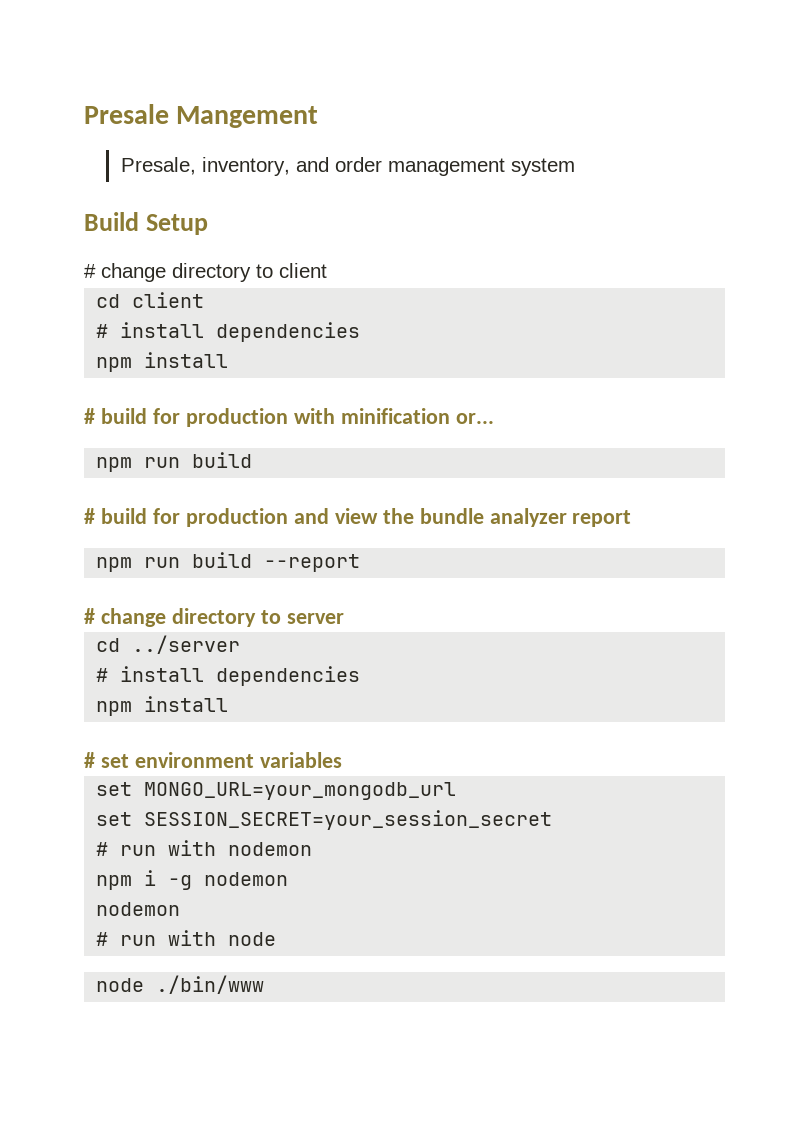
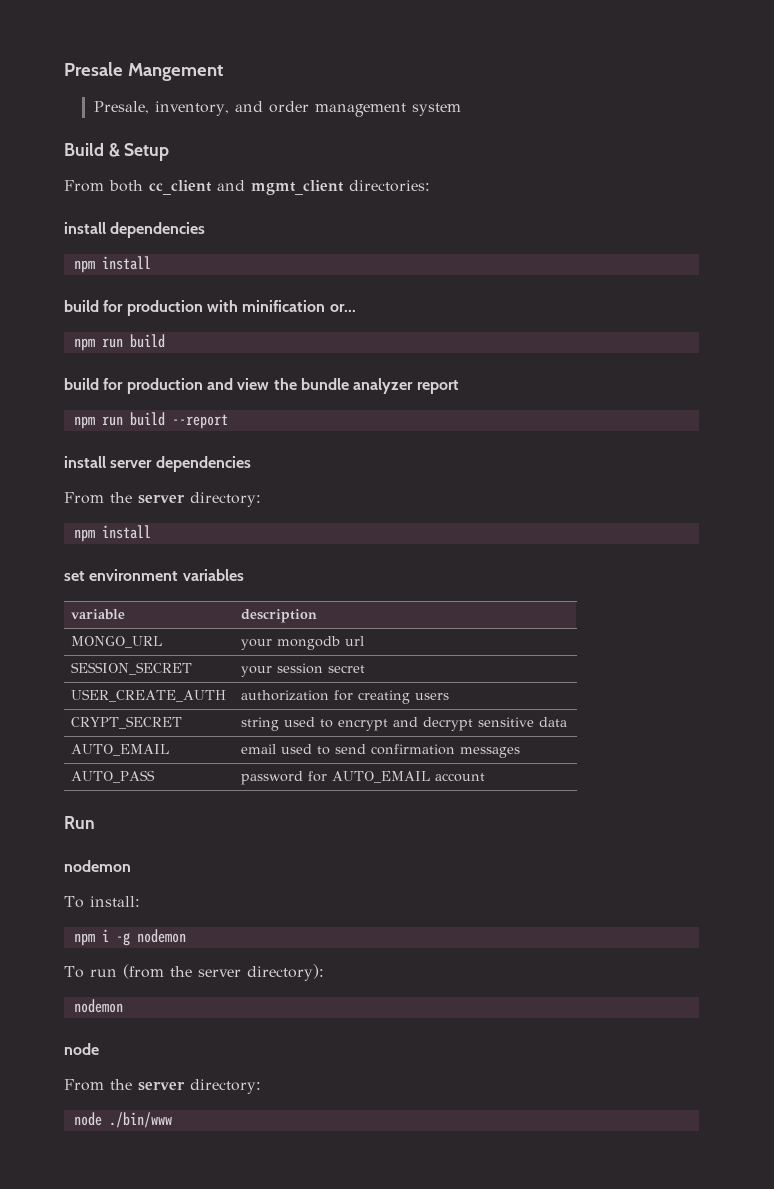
(139, 221) none -> [108,143,120,157] &
[84,263,327,282] [96,292,205,308] [96,322,361,342] [96,352,229,372] [84,408,95,424] # change directory to client // cd client // # install dependencies // npm install // # -> [64,180,430,195] [64,222,206,238] [73,256,151,273] From both cc_client and mgmt_client directories: // install dependencies // npm install //
[84,508,95,524] # -> (165, 341) none
[84,608,344,627] [96,635,241,654] [96,666,361,686] [96,696,229,716] [84,752,95,768] # change directory to server // cd ../server // # install dependencies // npm install // # -> [64,456,251,472] [64,492,261,507] [73,525,151,542] install server dependencies // From the server directory: // npm install //
[96,782,457,800] [96,810,553,830] [96,840,313,856] [96,870,289,890] [96,902,181,916] [96,930,277,946] // set MONGO_URL=your_mongodb_url // set SESSION_SECRET=your_session_secret // # run with nodemon // npm i -g nodemon // nodemon // # run with node -> [71,609,126,620] [241,609,318,623] [71,636,163,648] [241,636,365,650] [71,662,193,675] [241,663,366,677] [71,689,227,702] [241,690,450,704] [71,716,183,729] [241,717,568,731] [71,744,170,756] [241,744,521,758] [71,770,156,783] [241,771,486,785] [64,816,95,829] [64,860,131,872] [64,896,140,908] [73,929,186,946] [64,964,324,981] [73,999,123,1013] [64,1043,99,1055] [64,1079,261,1094] // variable | description // MONGO_URL | your mongodb url // SESSION_SECRET | your session secret // USER_CREATE_AUTH | authorization for creating users // CRYPT_SECRET | string used to encrypt and decrypt sensitive data // AUTO_EMAIL | email used to send confirmation messages // AUTO_PASS | password for AUTO_EMAIL account // Run // nodemon // To install: // npm i -g nodemon // To run (from the server directory): // nodemon // node // From the server directory:

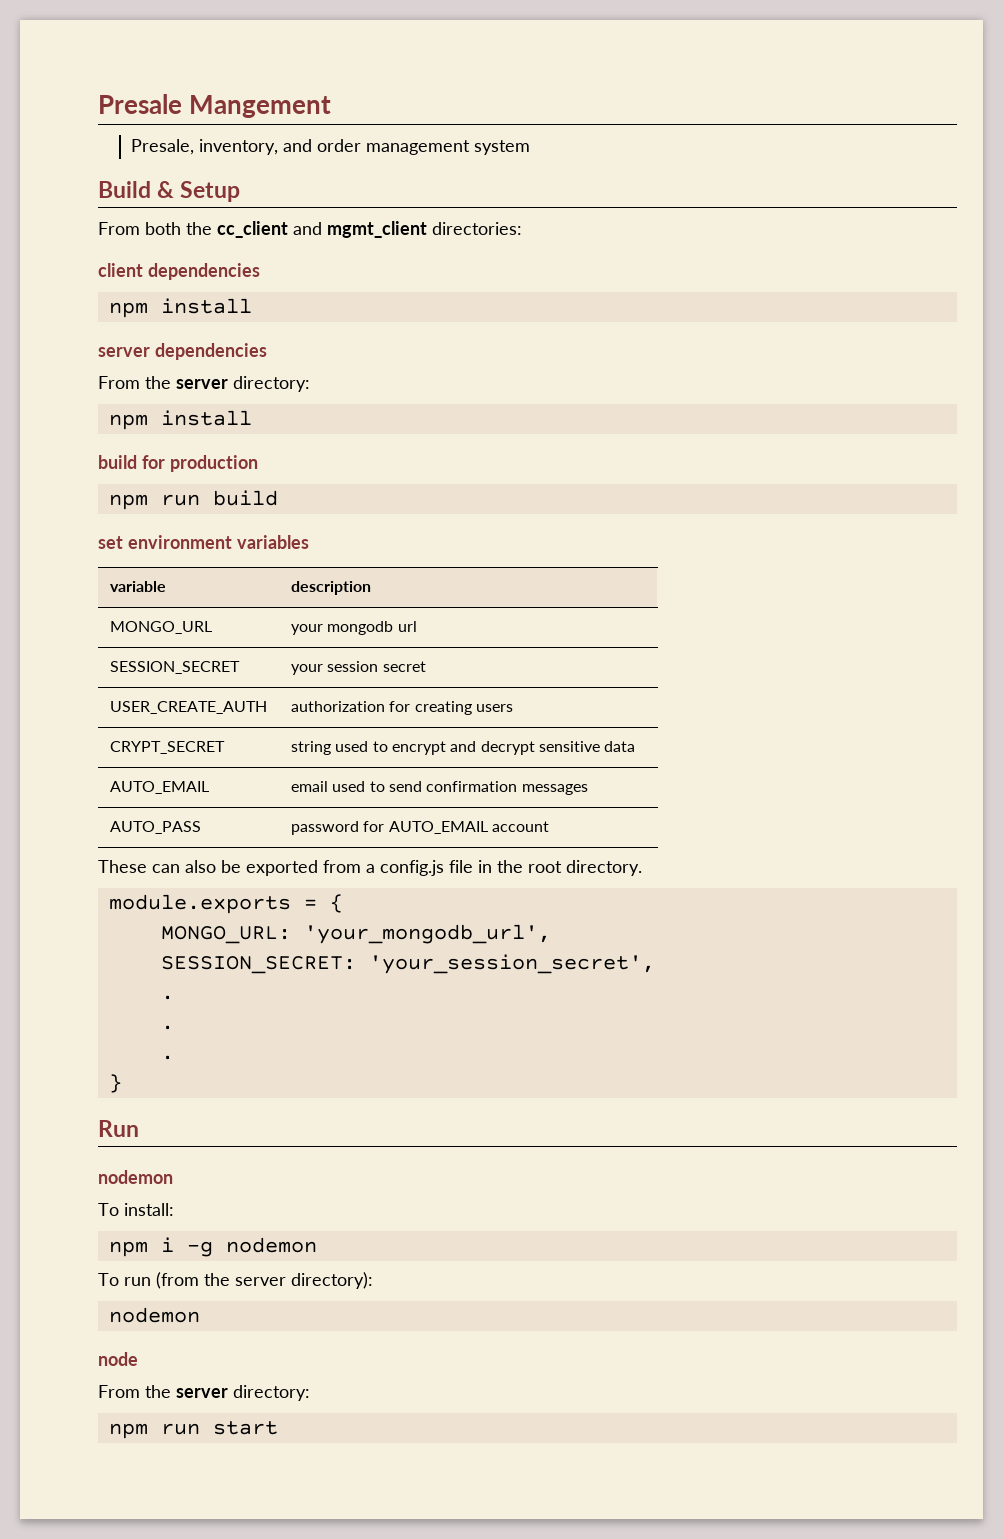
(143, 186) none -> [186,222,212,235] the
[64,222,106,234] install -> [98,263,143,277] client
[64,300,356,316] [73,334,165,351] [64,378,459,394] [73,412,228,429] [64,456,106,468] build for production with minification or... // npm run build // build for production and view the bundle analyzer report // npm run build --report // install -> (252, 306) none
(151, 532) none -> [98,455,258,472] [108,490,278,510] // build for production // npm run build
(486, 777) none -> [98,860,642,876] [108,894,343,914] [160,924,551,944] [160,954,655,974] [160,995,174,1000] [160,1025,174,1030] [160,1055,174,1060] [108,1074,122,1093] // These can also be exported from a config.js file in the root directory. // module.exports = { // MONGO_URL: 'your_mongodb_url', // SESSION_SECRET: 'your_session_secret', // . // . // . // }
[73,1112,172,1128] node ./bin/www -> [108,1421,278,1439] npm run start

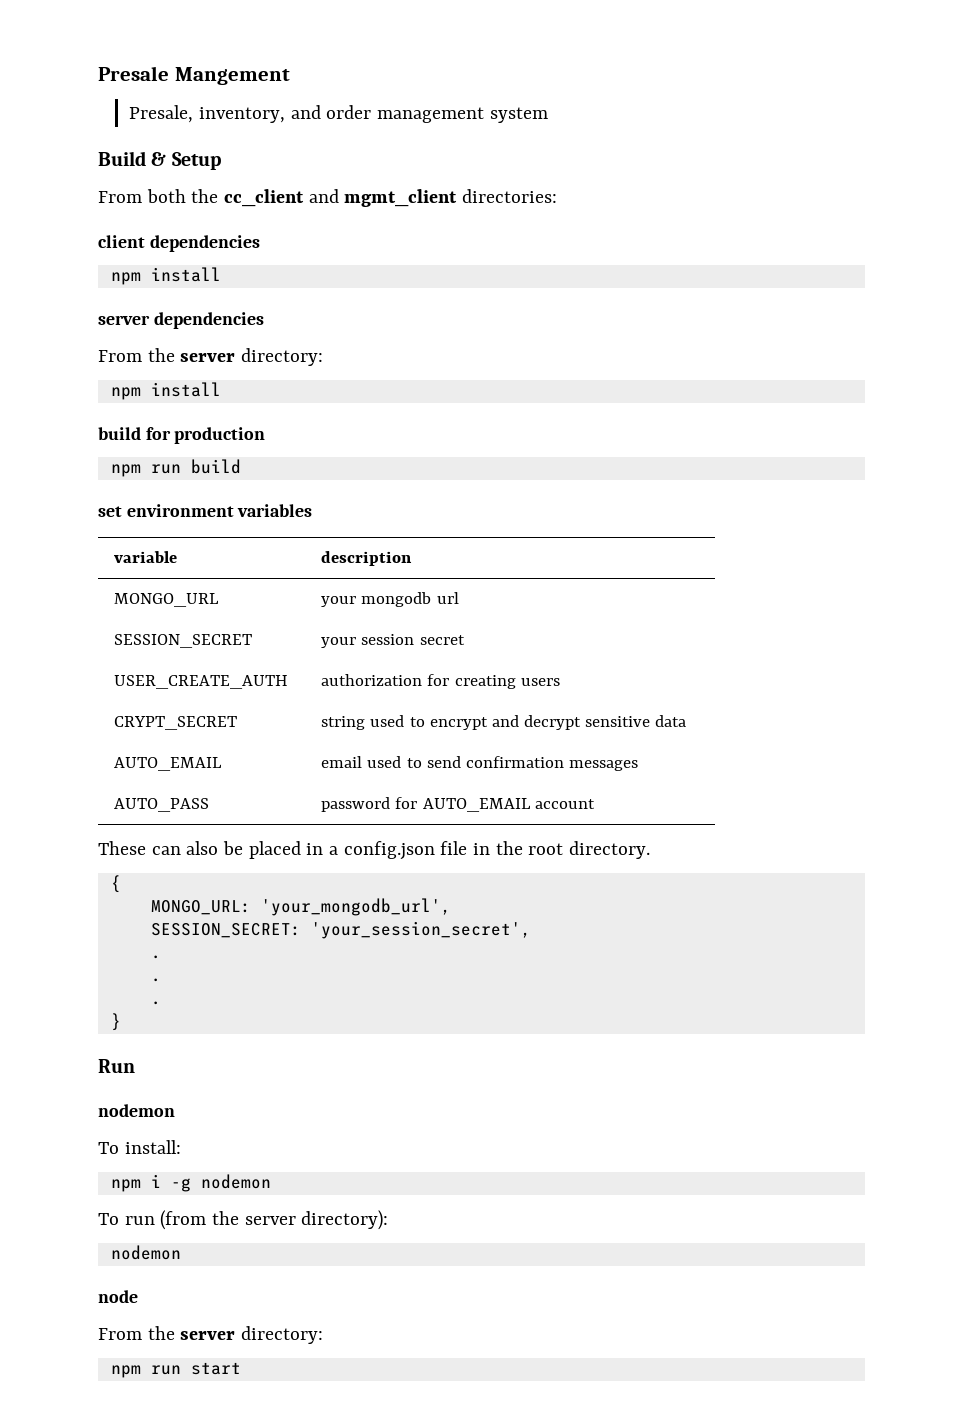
[246,860,444,876] exported from a config.js -> [248,841,435,860] placed in a config.json
[108,894,317,914] module.exports = -> (651, 850) none

